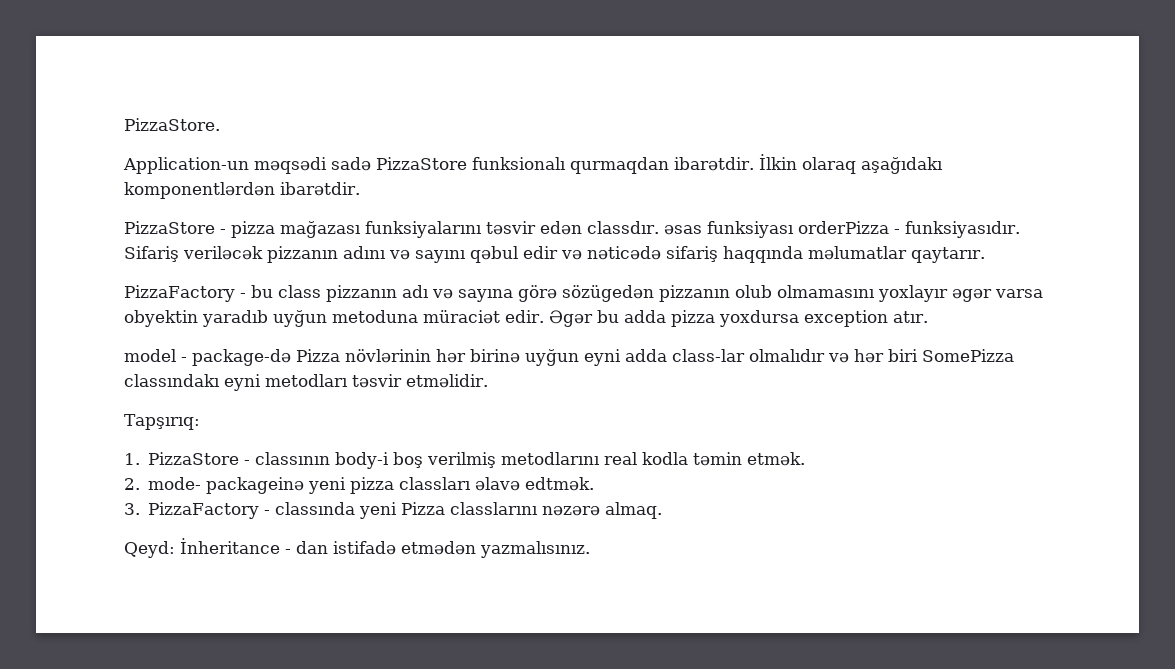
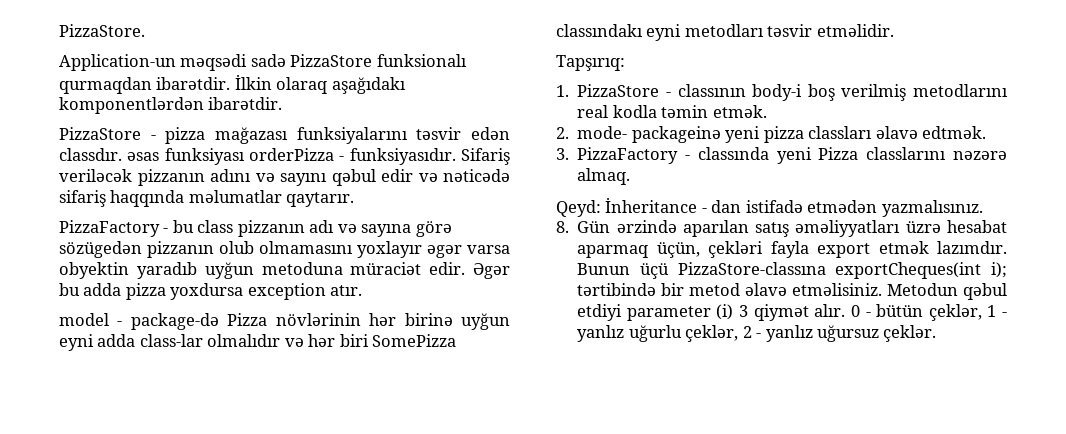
(590, 549) none -> [556,220,1007,237] [577,241,1007,258] [577,262,1007,279] [577,283,1007,300] [577,304,1008,321] [577,325,937,342] // 8. Gün ərzində aparılan satış əməliyyatları üzrə hesabat aparmaq üçün, çekləri fayla export etmək lazımdır. Bunun üçü PizzaStore-classına exportCheques(int i); tərtibində bir metod əlavə etməlisiniz. Metodun qəbul etdiyi parameter (i) 3 qiymət alır. 0 - bütün çeklər, 1 - yanlız uğurlu çeklər, 2 - yanlız uğursuz çeklər.

